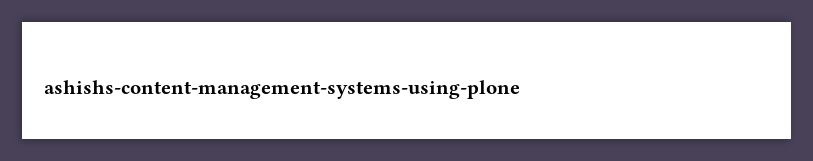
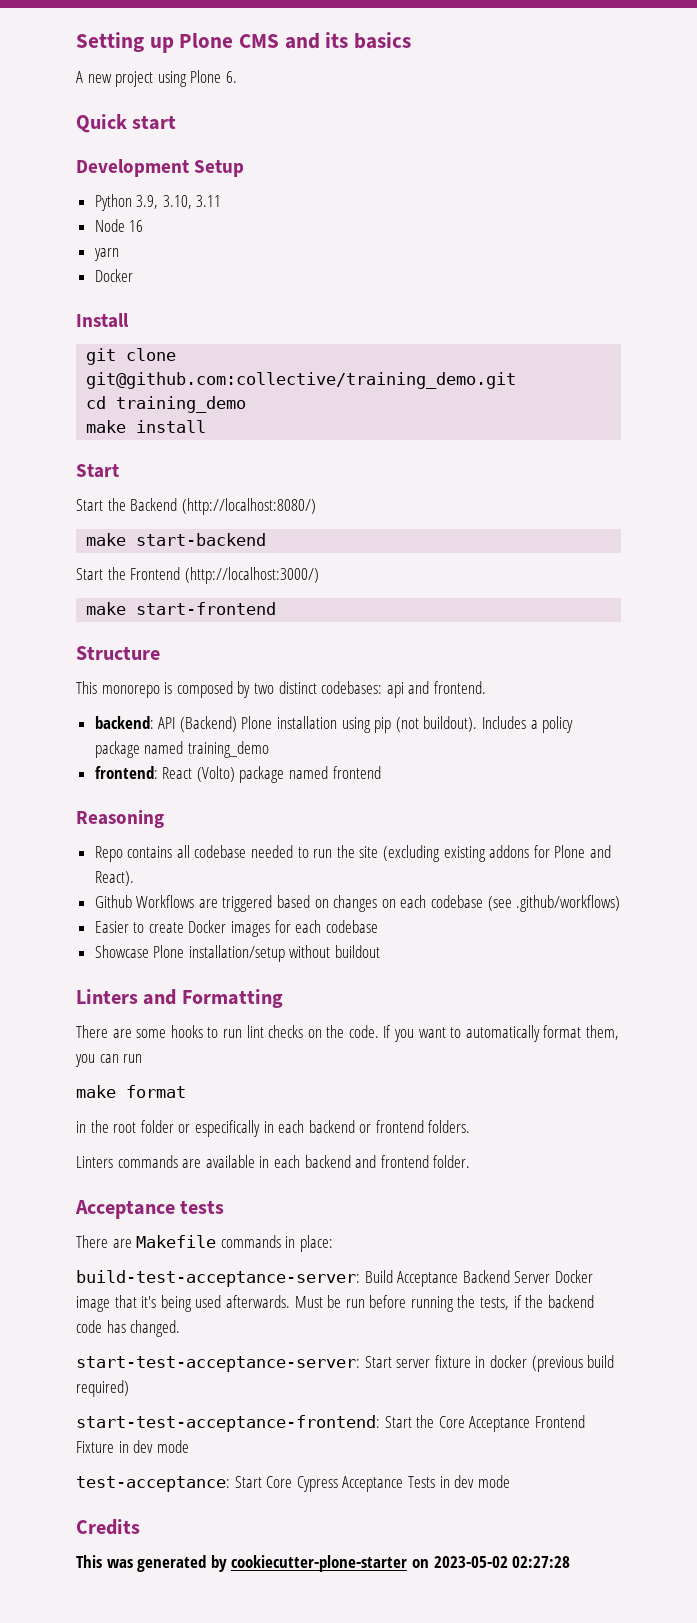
[44,80,520,99] ashishs-content-management-systems-using-plone -> [76,32,412,53] [76,70,237,87] [76,114,177,133] [76,159,245,177] [94,194,222,211] [94,219,144,232] [93,248,119,261] [94,269,133,282] [76,313,129,328] [86,348,177,365] [86,372,517,389] [86,396,247,413] [86,420,207,433] [76,464,119,478] [76,498,316,515] [86,533,267,546] [76,567,319,584] [86,602,277,615] [76,646,160,660] [76,681,486,698] [94,716,574,733] [94,741,269,758] [94,766,381,783] [76,810,164,828] [94,845,611,862] [94,871,134,886] [94,895,621,912] [94,920,378,937] [94,945,381,962] [76,989,283,1008] [76,1025,620,1042] [75,1054,143,1067] [76,1085,186,1098] [76,1120,471,1137] [76,1155,471,1168] [75,1200,225,1219] [76,1235,333,1252] [76,1270,593,1287] [76,1295,594,1312] [76,1320,181,1337] [76,1355,615,1372] [76,1380,129,1397] [76,1415,585,1432] [76,1440,189,1453] [76,1475,510,1492] [76,1519,140,1535] [76,1555,571,1572] Setting up Plone CMS and its basics // A new project using Plone 6. // Quick start // Development Setup // Python 3.9, 3.10, 3.11 // Node 16 // yarn // Docker // Install // git clone git@github.com:collective/training_demo.git // cd training_demo // make install // Start // Start the Backend (http://localhost:8080/) // make start-backend // Start the Frontend (http://localhost:3000/) // make start-frontend // Structure // This monorepo is composed by two distinct codebases: api and frontend. // backend: API (Backend) Plone installation using pip (not buildout). Includes a policy package named training_demo // frontend: React (Volto) package named frontend // Reasoning // Repo contains all codebase needed to run the site (excluding existing addons for Plone and React). // Github Workflows are triggered based on changes on each codebase (see .github/workflows) // Easier to create Docker images for each codebase // Showcase Plone installation/setup without buildout // Linters and Formatting // There are some hooks to run lint checks on the code. If you want to automatically format them, you can run // make format // in the root folder or especifically in each backend or frontend folders. // Linters commands are available in each backend and frontend folder. // Acceptance tests // There are Makefile commands in place: // build-test-acceptance-server: Build Acceptance Backend Server Docker image that it's being used afterwards. Must be run before running the tests, if the backend code has changed. // start-test-acceptance-server: Start server fixture in docker (previous build required) // start-test-acceptance-frontend: Start the Core Acceptance Frontend Fixture in dev mode // test-acceptance: Start Core Cypress Acceptance Tests in dev mode // Credits // This was generated by cookiecutter-plone-starter on 2023-05-02 02:27:28

